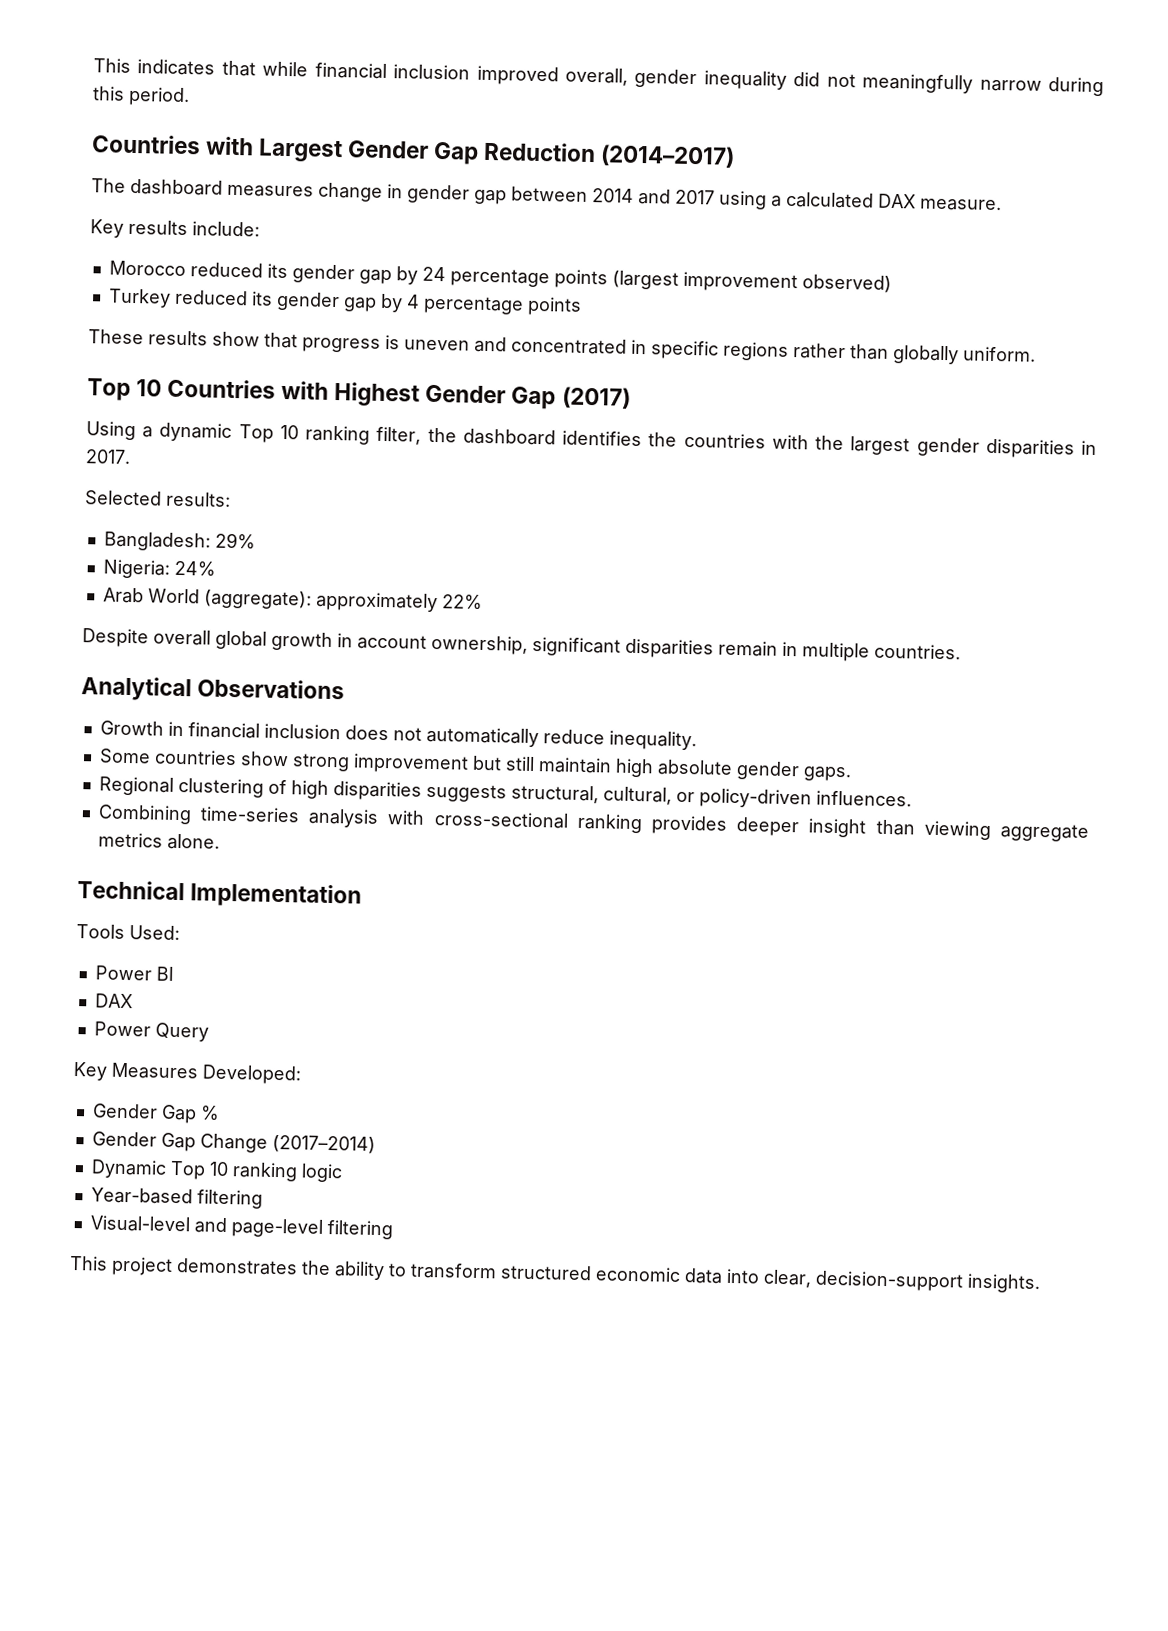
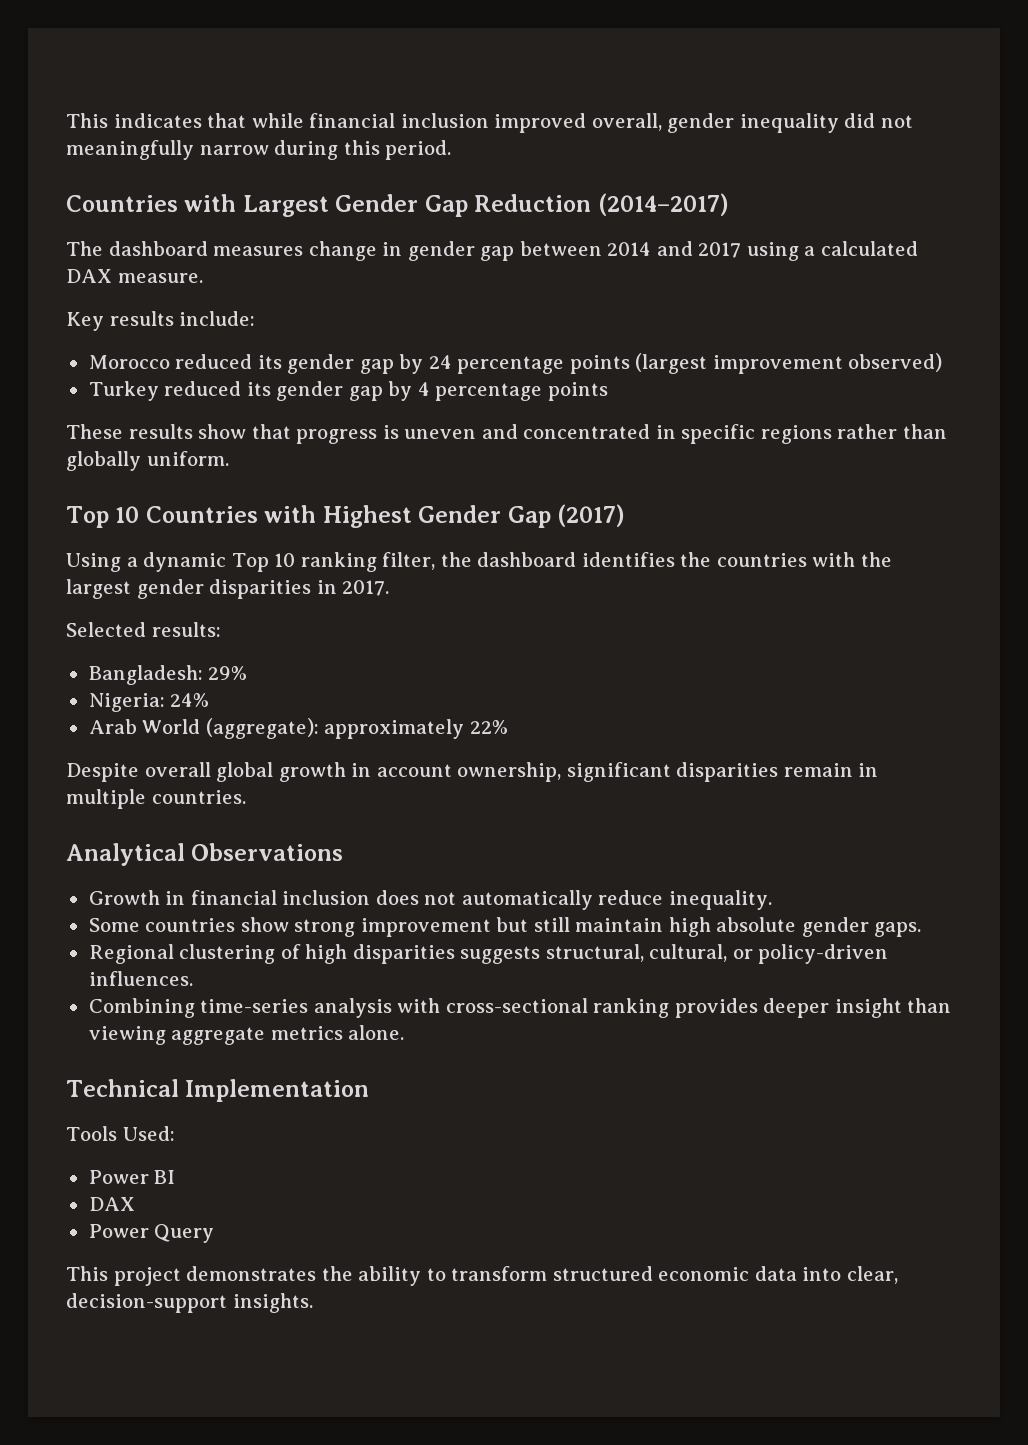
[73,1061,301,1085] [91,1103,220,1124] [91,1131,376,1154] [90,1159,343,1183] [90,1187,263,1209] [89,1215,393,1240] // Key Measures Developed: // Gender Gap % // Gender Gap Change (2017–2014) // Dynamic Top 10 ranking logic // Year-based filtering // Visual-level and page-level filtering -> (215, 1233) none

